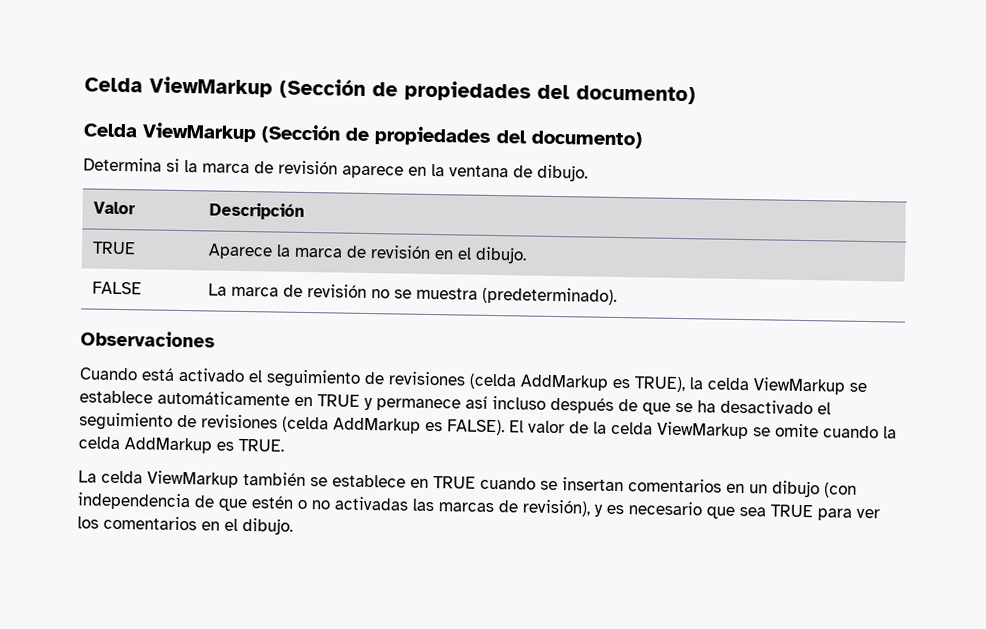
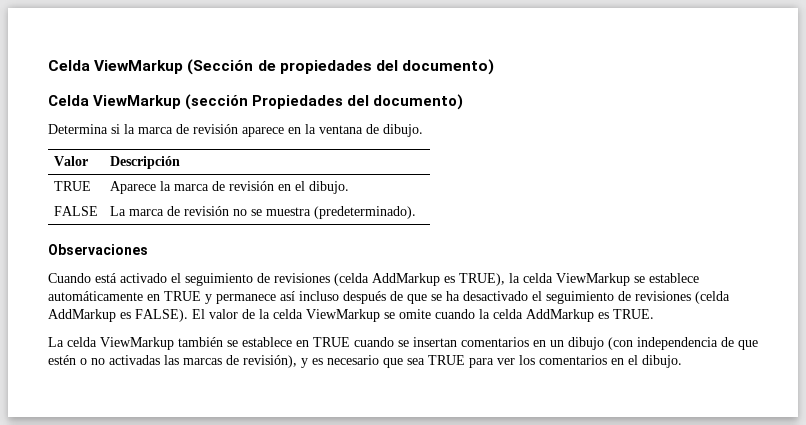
[261,124,491,146] (Sección de propiedades -> [185,94,344,110] (sección Propiedades

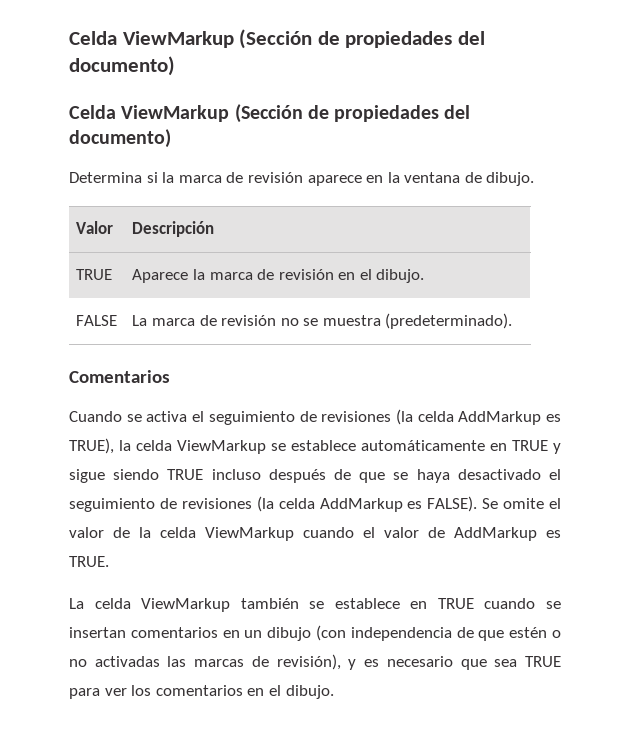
[185,94,344,110] (sección Propiedades -> [234,104,440,123] (Sección de propiedades
[48,244,148,255] Observaciones -> [69,370,170,383] Comentarios
[95,273,369,286] está activado el seguimiento de revisiones (celda -> [126,409,454,425] se activa el seguimiento de revisiones (la celda
[216,291,295,304] permanece así -> [69,469,204,483] sigue siendo TRUE
[446,291,460,301] ha -> [416,469,450,483] haya
[695,291,730,304] (celda -> [256,496,315,512] (la celda
[192,309,205,319] El -> [482,498,561,509] Se omite el
[384,309,523,319] se omite cuando la celda -> [303,527,445,538] cuando el valor de

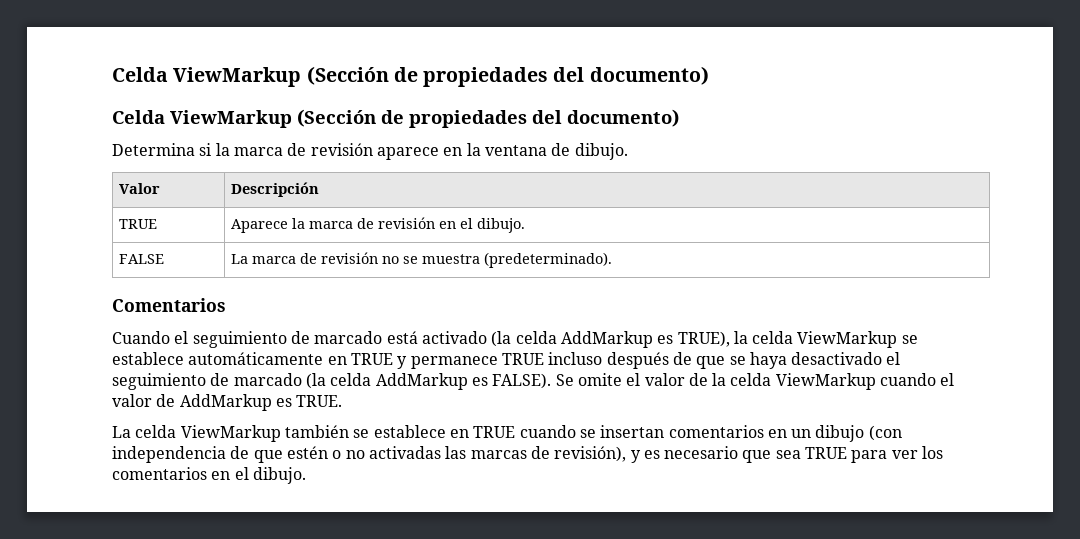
[126,411,392,425] se activa el seguimiento de revisiones -> [174,331,487,348] el seguimiento de marcado está activado
[69,469,160,483] sigue siendo -> [410,356,498,369] permanece
[181,498,252,509] revisiones -> [233,373,302,386] marcado

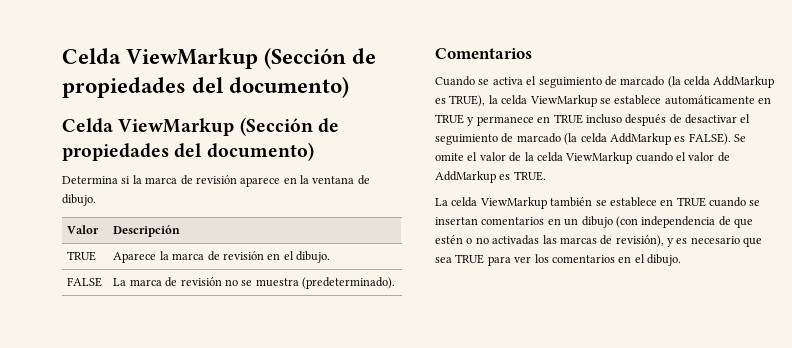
[174,331,487,348] el seguimiento de marcado está activado -> [478,76,665,88] se activa el seguimiento de marcado
(498, 362) none -> [537,116,551,123] en
[696,352,883,369] que se haya desactivado -> [685,114,737,124] desactivar

